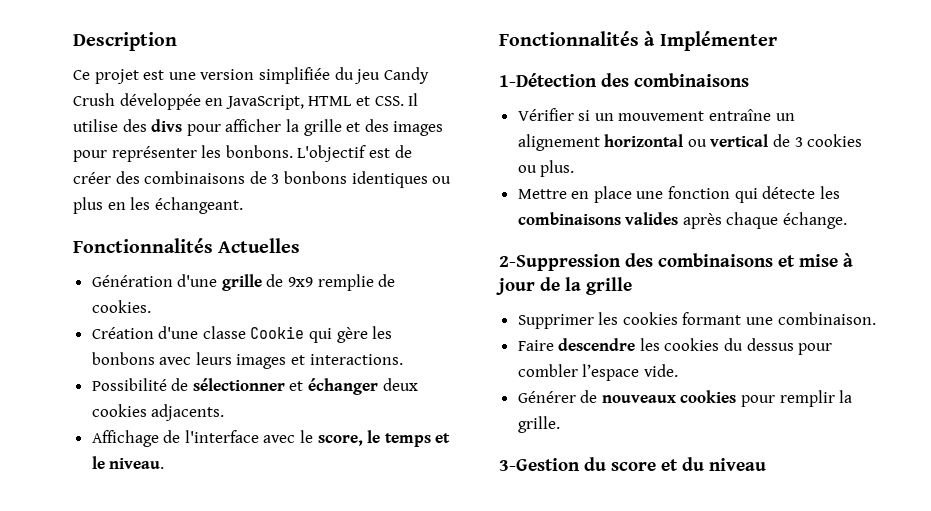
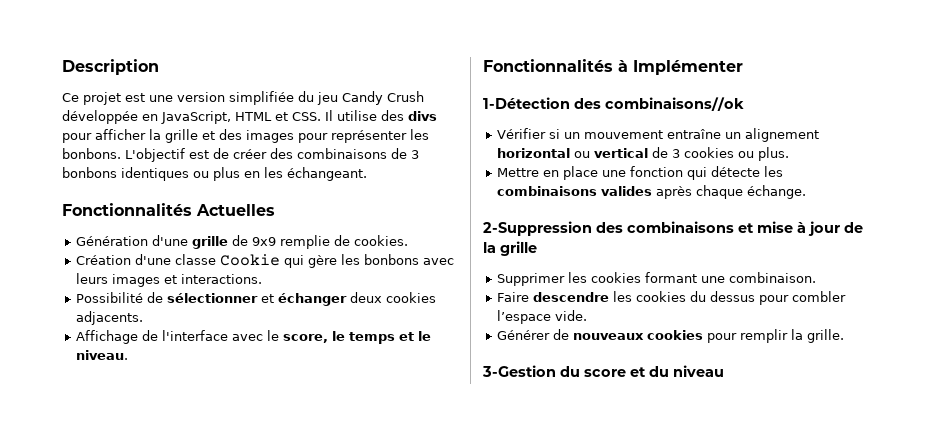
[634,73,749,87] combinaisons -> [605,97,744,111] combinaisons//ok

